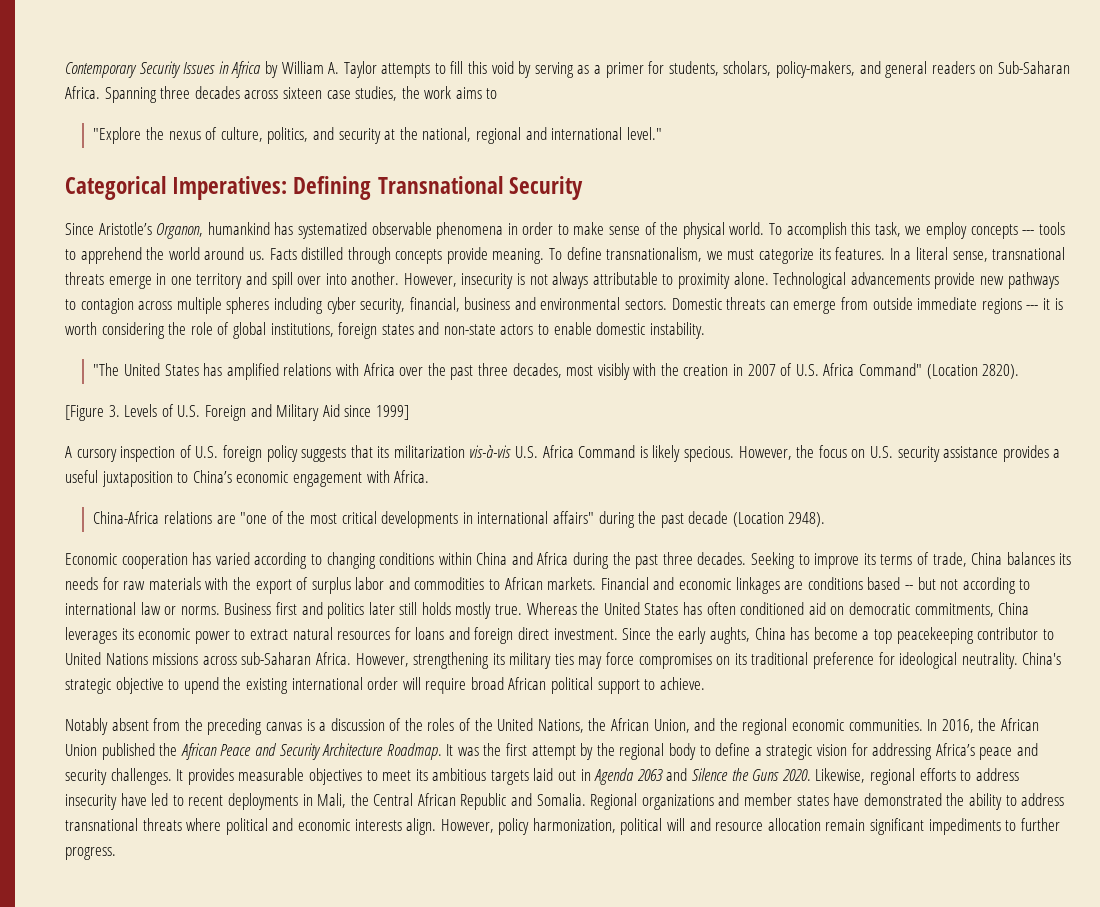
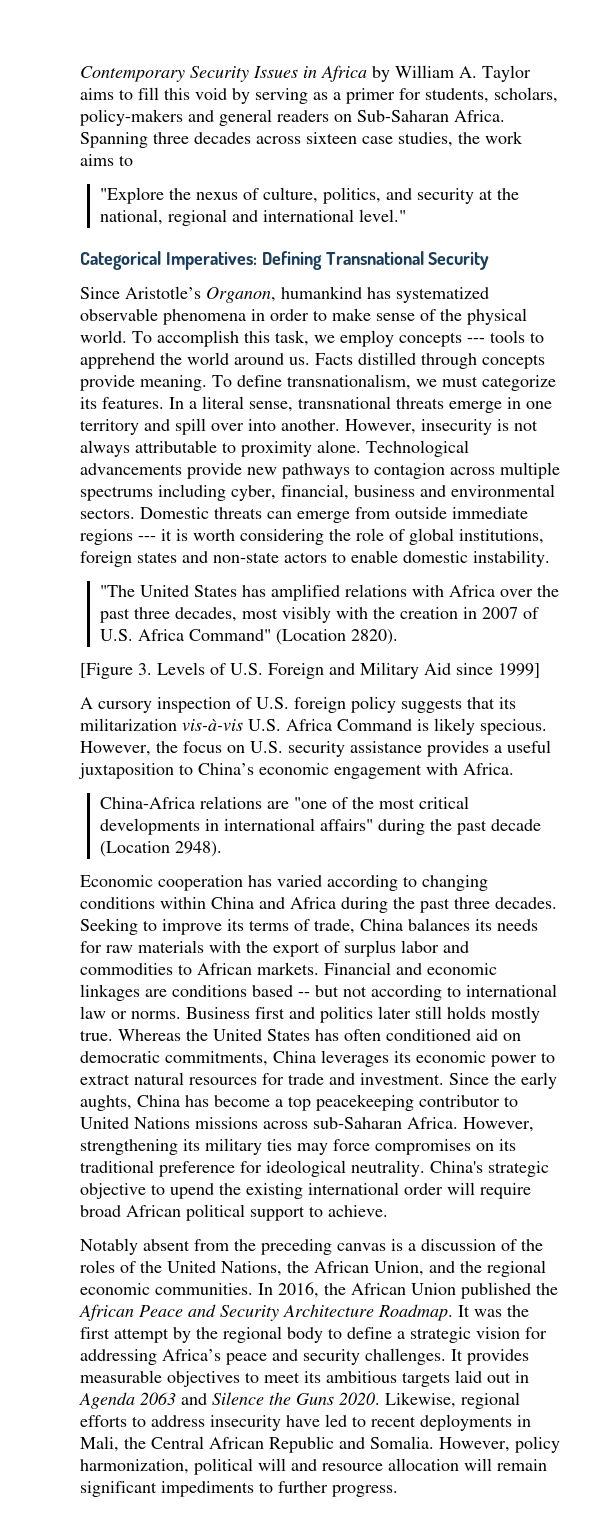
[381,63,431,78] attempts -> [80,88,114,100] aims
[775,61,855,78] policy-makers, -> [80,109,183,126] policy-makers
[226,297,406,314] spheres including cyber security, -> [80,484,276,501] spectrums including cyber,
[415,627,550,644] loans and foreign direct -> [288,1073,355,1085] trade and
[590,793,1065,810] [65,818,437,835] Regional organizations and member states have demonstrated the ability to address transnational threats where political and economic interests align. -> (434, 1442) none
(821, 824) none -> [464,1458,492,1471] will

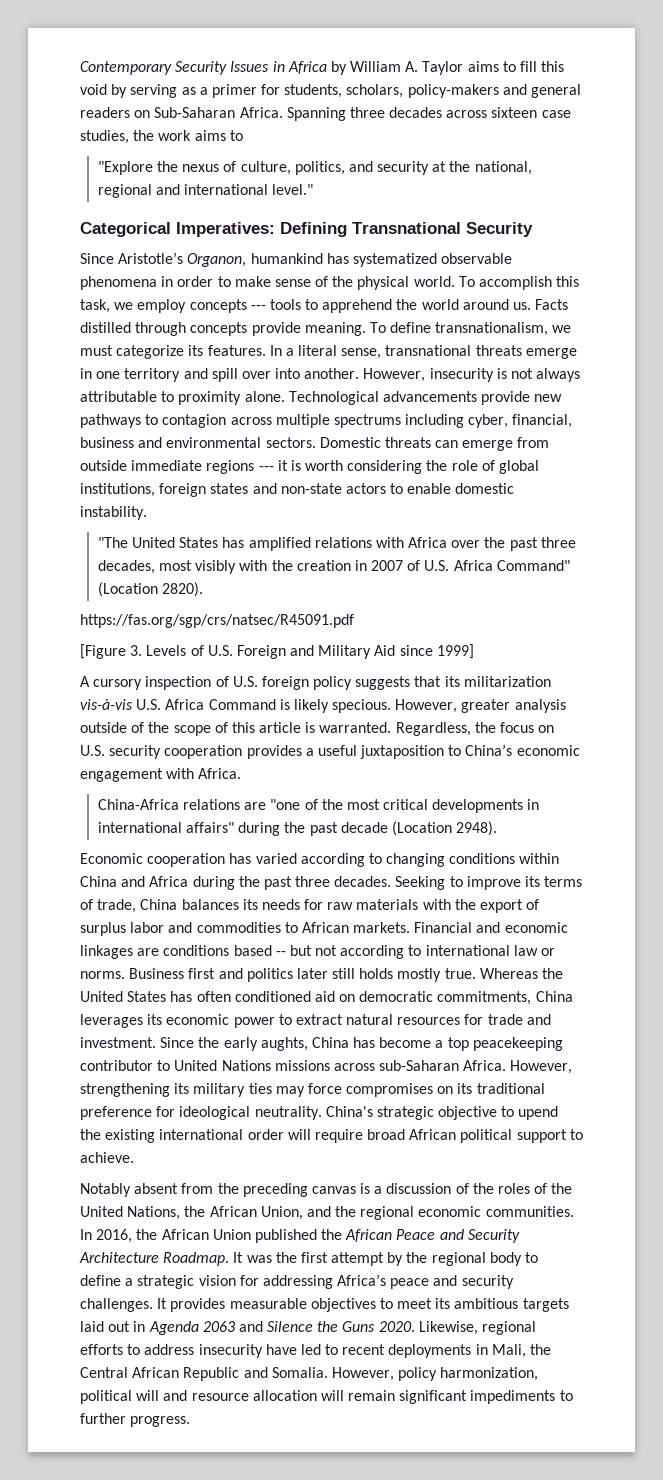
(399, 637) none -> [80,614,354,628] // https://fas.org/sgp/crs/natsec/R45091.pdf
(151, 748) none -> [461,699,566,713] [80,722,471,736] greater analysis outside of the scope of this article is warranted. Regardless,
[350,741,422,753] assistance -> [164,745,243,759] cooperation

